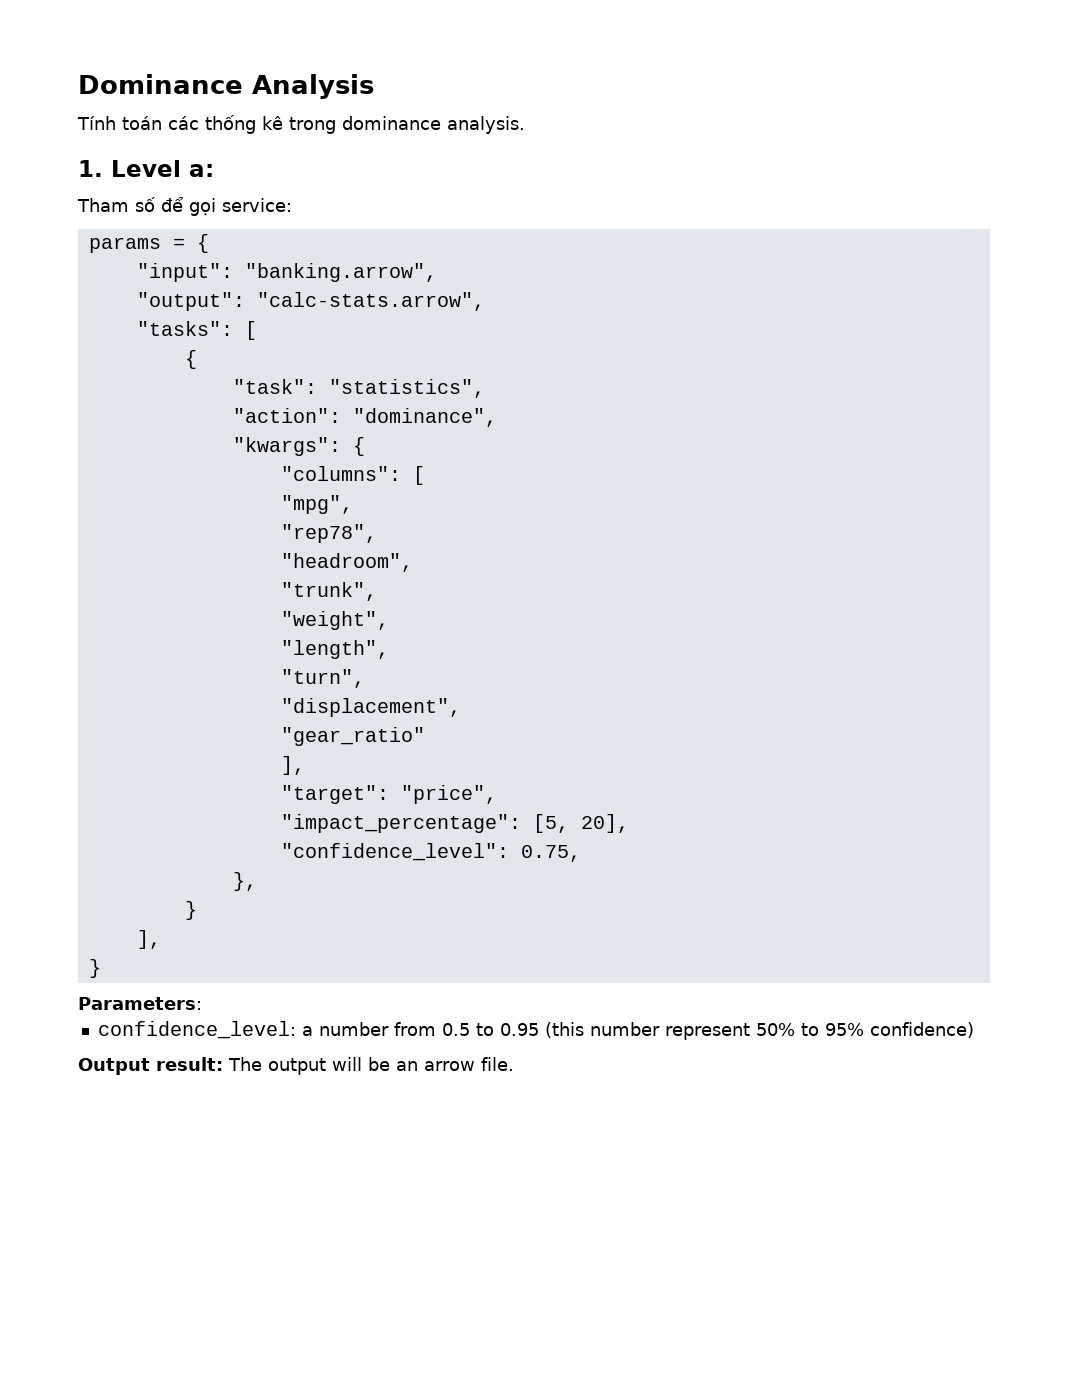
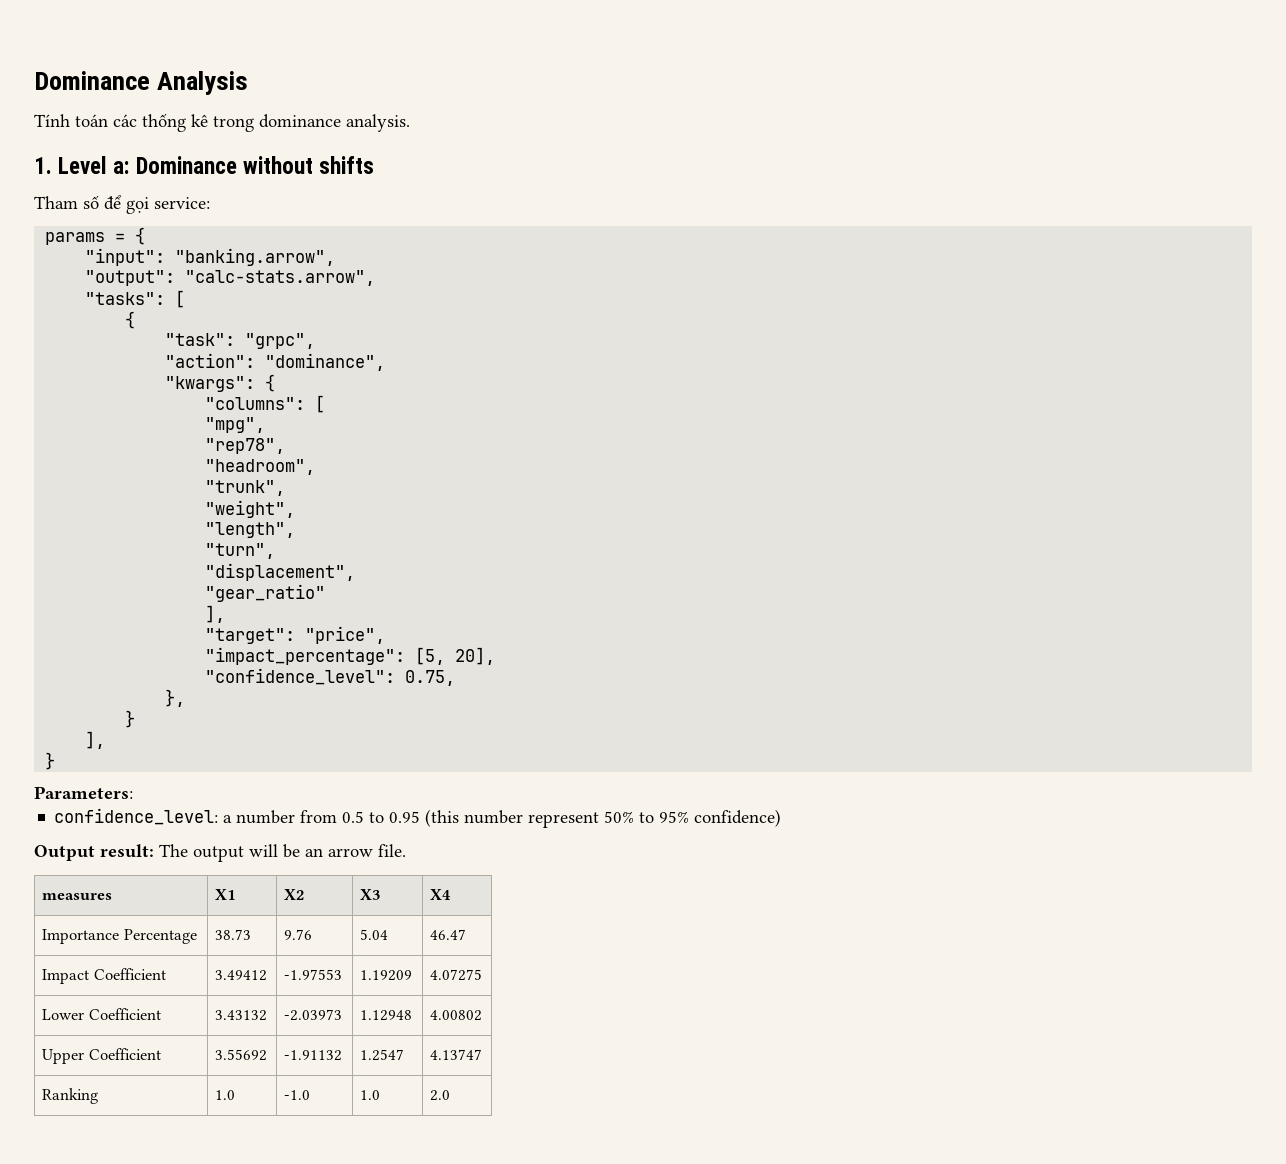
(214, 170) none -> [135,156,375,174] Dominance without shifts
[328,379,485,398] "statistics", -> [245,333,316,349] "grpc",
(514, 1064) none -> [42,893,113,900] [215,889,236,900] [284,889,305,900] [360,889,381,900] [430,889,452,900] [42,929,197,944] [215,929,252,940] [284,929,313,940] [360,929,389,940] [430,929,467,940] [42,968,166,984] [215,970,268,981] [284,969,343,980] [360,970,413,981] [430,969,483,981] [42,1008,161,1020] [215,1010,268,1021] [284,1009,343,1021] [360,1010,413,1021] [430,1010,483,1021] [42,1048,161,1064] [215,1049,268,1061] [284,1050,343,1061] [360,1049,405,1061] [430,1049,483,1060] [42,1088,99,1104] [215,1090,236,1100] [284,1090,311,1100] [360,1090,381,1100] [430,1090,451,1101] // measures | X1 | X2 | X3 | X4 // Importance Percentage | 38.73 | 9.76 | 5.04 | 46.47 // Impact Coefficient | 3.49412 | -1.97553 | 1.19209 | 4.07275 // Lower Coefficient | 3.43132 | -2.03973 | 1.12948 | 4.00802 // Upper Coefficient | 3.55692 | -1.91132 | 1.2547 | 4.13747 // Ranking | 1.0 | -1.0 | 1.0 | 2.0

